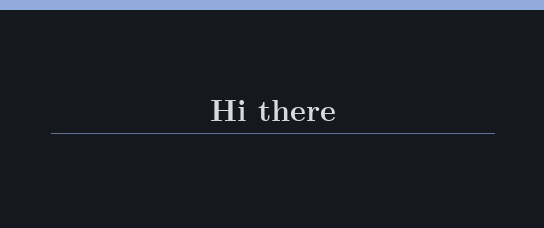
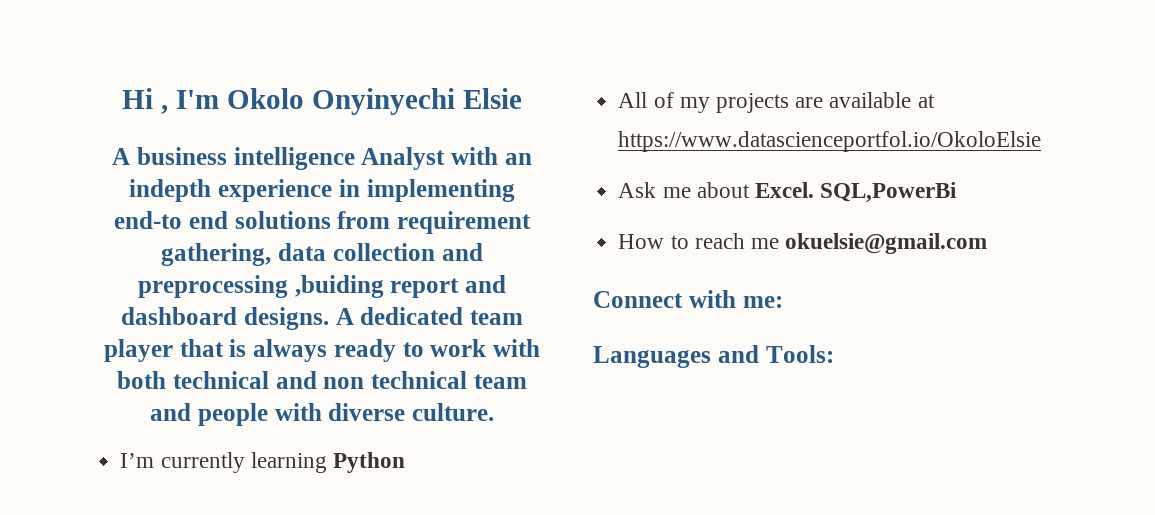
[258,100,336,121] there -> [161,88,522,115] [112,147,532,170] [129,179,515,202] [114,211,531,234] [161,243,483,266] [137,275,507,298] [121,307,523,330] [103,339,541,362] [117,371,527,389] [150,403,494,426] [120,452,405,473] [618,92,935,113] [618,131,1042,152] [618,182,958,203] [618,233,988,254] [593,290,783,308] [593,345,834,368] , I'm Okolo Onyinyechi Elsie // A business intelligence Analyst with an indepth experience in implementing end-to end solutions from requirement gathering, data collection and preprocessing ,buiding report and dashboard designs. A dedicated team player that is always ready to work with both technical and non technical team and people with diverse culture. // I’m currently learning Python // All of my projects are available at https://www.datascienceportfol.io/OkoloElsie // Ask me about Excel. SQL,PowerBi // How to reach me okuelsie@gmail.com // Connect with me: // Languages and Tools:

